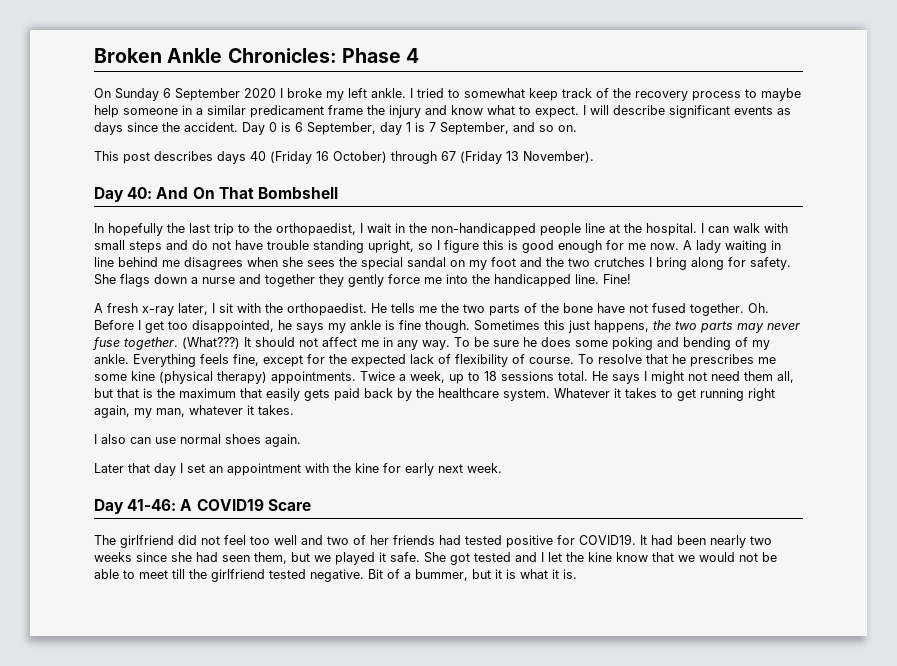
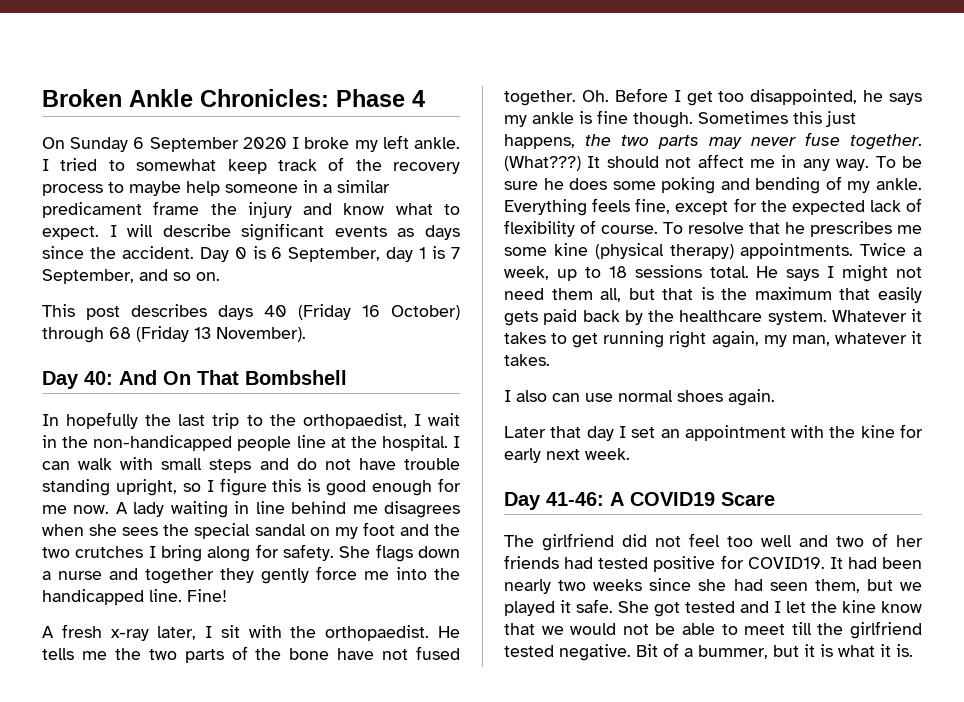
[441,151,456,161] 67 -> [109,327,131,339] 68

